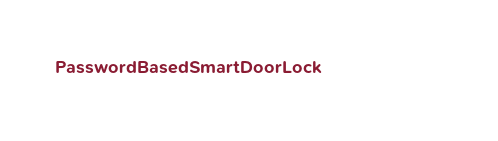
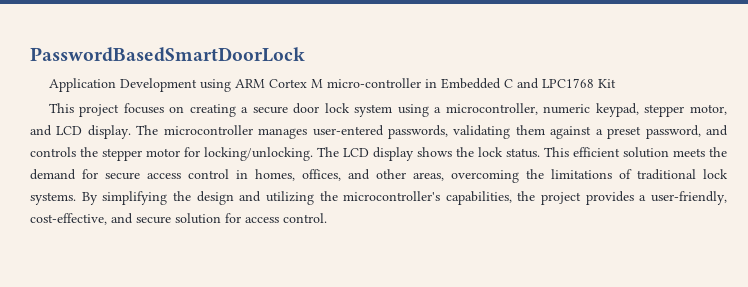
(322, 67) none -> [48,78,616,92] [48,103,727,117] [30,125,729,139] [30,147,727,161] [30,169,728,183] [30,191,727,205] [30,213,327,225] // Application Development using ARM Cortex M micro-controller in Embedded C and LPC1768 Kit // This project focuses on creating a secure door lock system using a microcontroller, numeric keypad, stepper motor, and LCD display. The microcontroller manages user-entered passwords, validating them against a preset password, and controls the stepper motor for locking/unlocking. The LCD display shows the lock status. This efficient solution meets the demand for secure access control in homes, offices, and other areas, overcoming the limitations of traditional lock systems. By simplifying the design and utilizing the microcontroller's capabilities, the project provides a user-friendly, cost-effective, and secure solution for access control.

